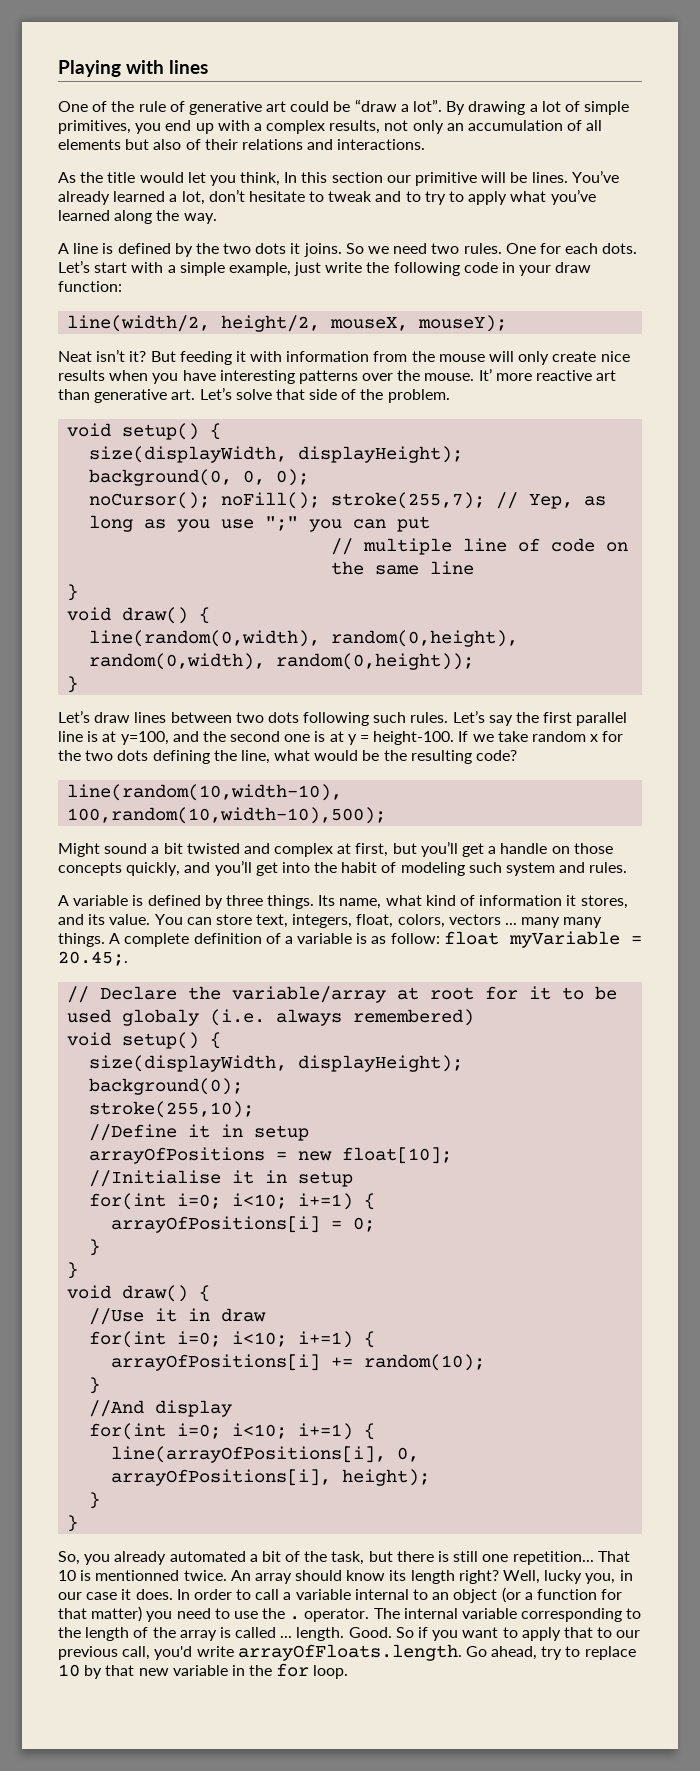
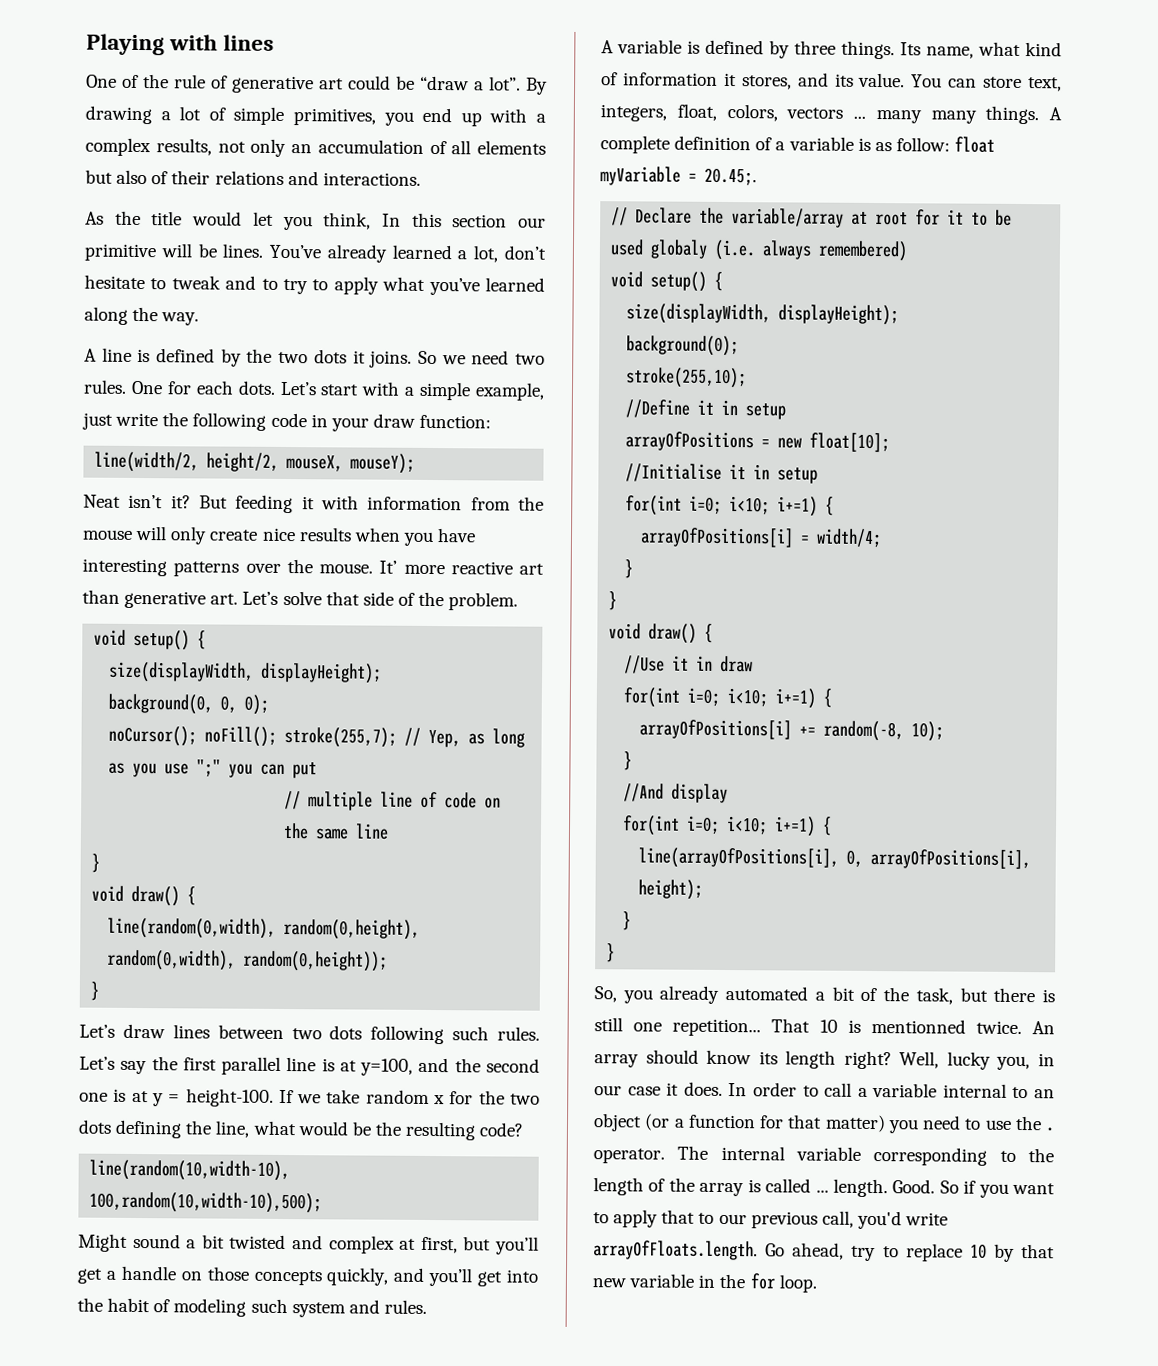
[353,1217,376,1232] 0; -> [816,528,883,548] width/4;
[364,1354,486,1371] random(10); -> [823,720,945,742] random(-8, 10);

